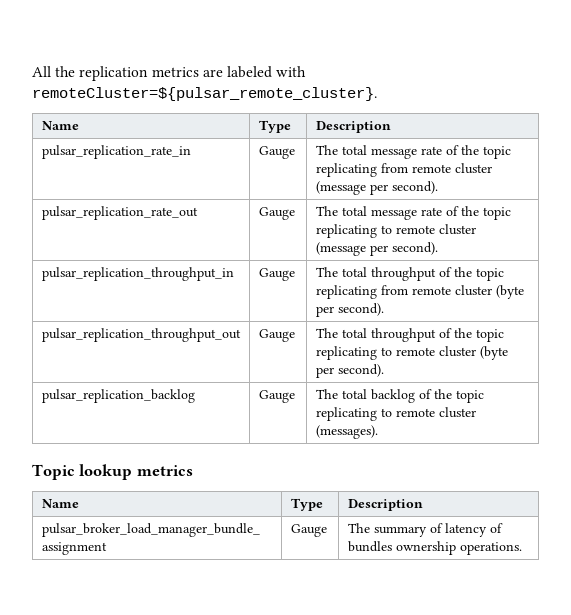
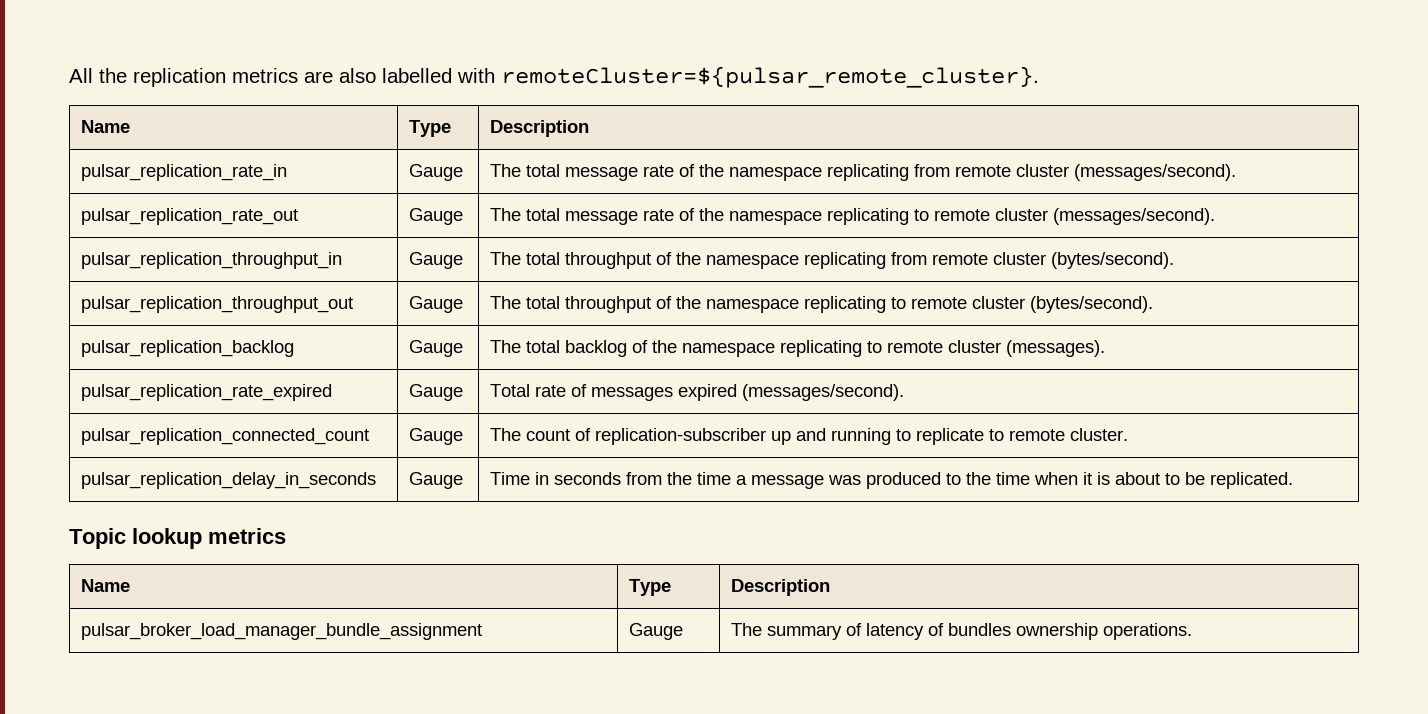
[226,66,272,78] labeled -> [339,68,452,83] also labelled
[482,146,511,159] [315,163,492,177] [315,181,438,195] topic replicating from remote cluster (message per second). -> [728,164,1236,181] namespace replicating from remote cluster (messages/second).
[482,207,511,220] [315,224,476,238] [315,242,438,256] topic replicating to remote cluster (message per second). -> [728,208,1215,225] namespace replicating to remote cluster (messages/second).
[475,268,504,281] [315,285,524,299] [315,303,384,317] topic replicating from remote cluster (byte per second). -> [705,252,1174,269] namespace replicating from remote cluster (bytes/second).
[475,329,504,342] [315,346,508,360] [315,364,384,378] topic replicating to remote cluster (byte per second). -> [705,296,1153,313] namespace replicating to remote cluster (bytes/second).
[455,390,484,403] topic -> [681,343,775,357] namespace
(378, 432) none -> [80,384,332,401] [408,384,463,401] [489,384,904,401] [80,428,369,445] [408,428,463,445] [489,428,1128,445] [80,472,376,489] [408,472,463,489] [489,472,1293,489] // pulsar_replication_rate_expired | Gauge | Total rate of messages expired (messages/second). // pulsar_replication_connected_count | Gauge | The count of replication-subscriber up and running to replicate to remote cluster. // pulsar_replication_delay_in_seconds | Gauge | Time in seconds from the time a message was produced to the time when it is about to be replicated.

